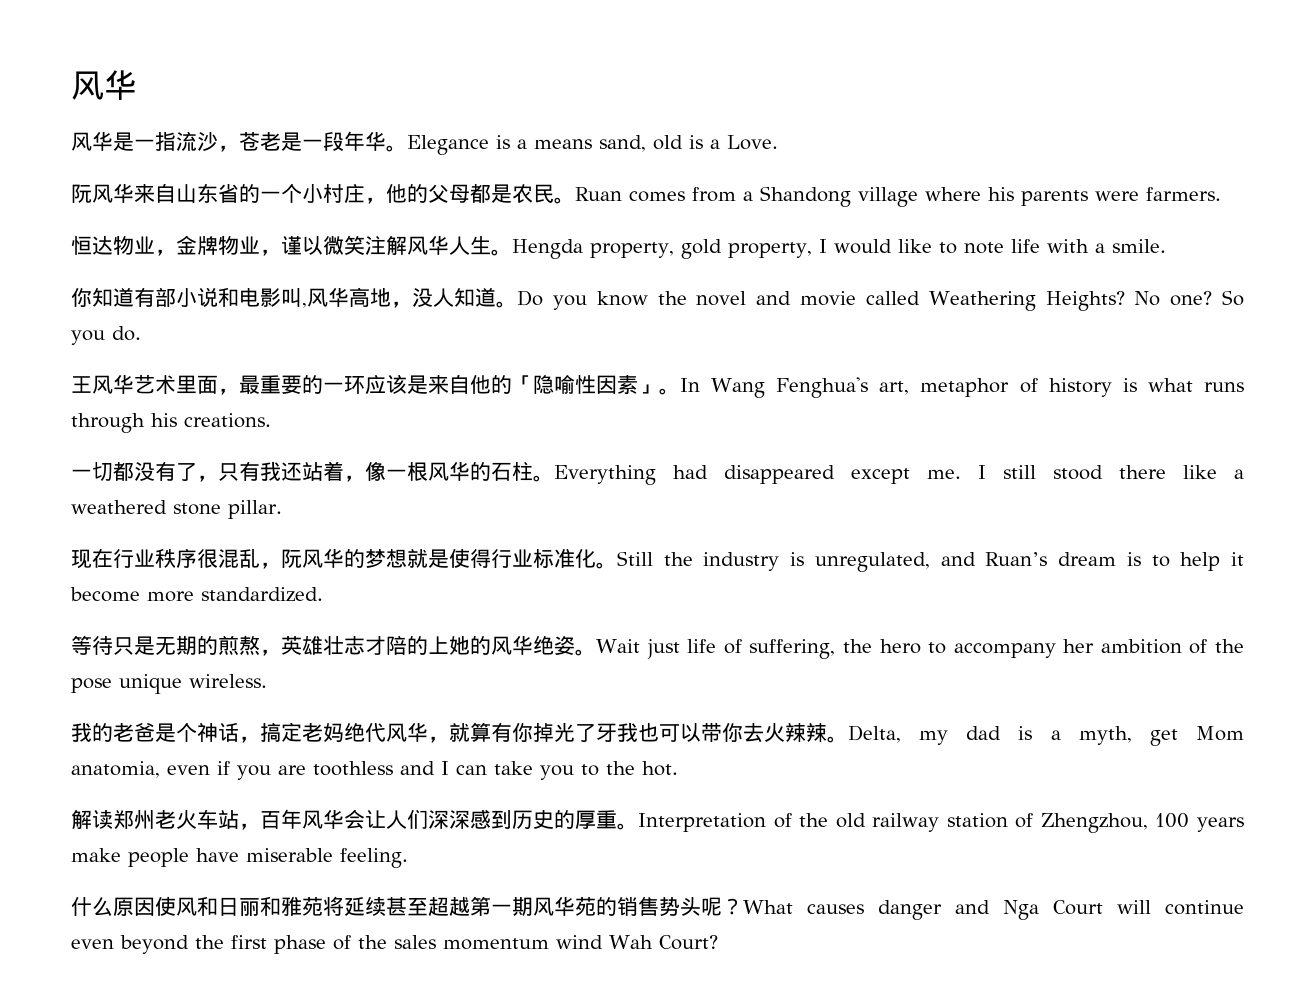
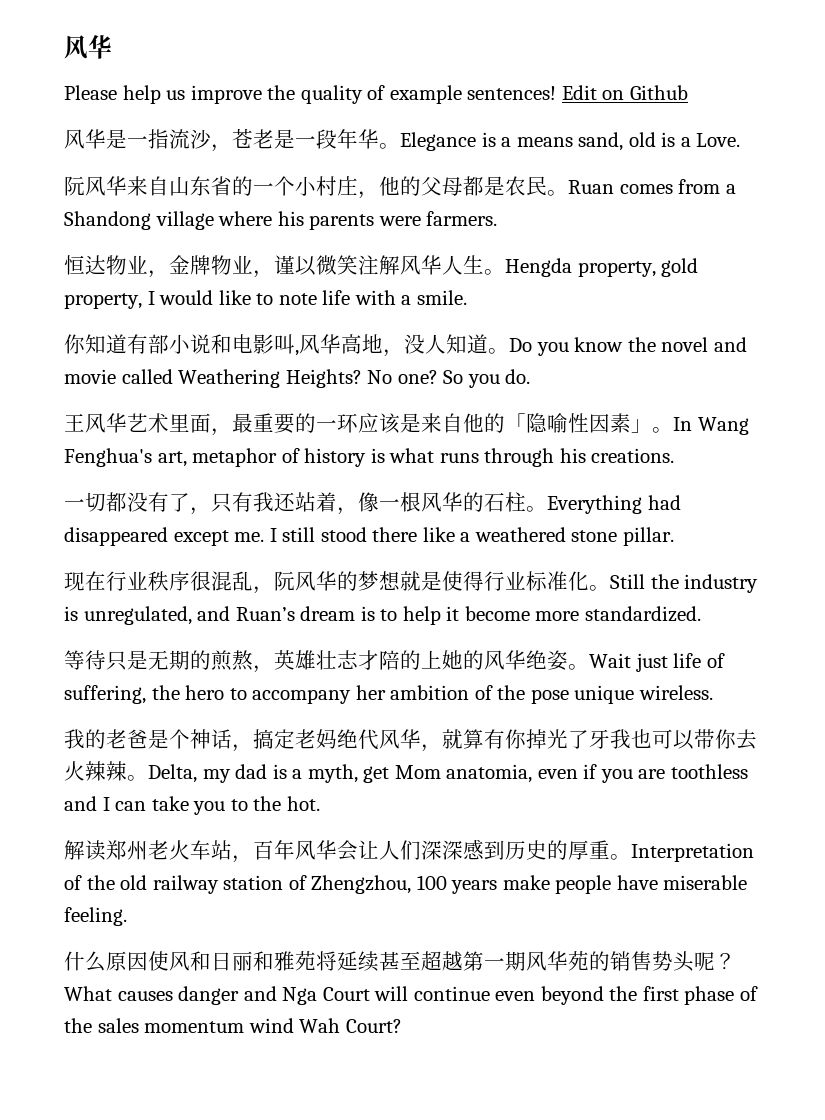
[71,70,137,100] 风华 -> [64,34,112,59] [64,85,688,104] 风华 // Please help us improve the quality of example sentences! Edit on Github

